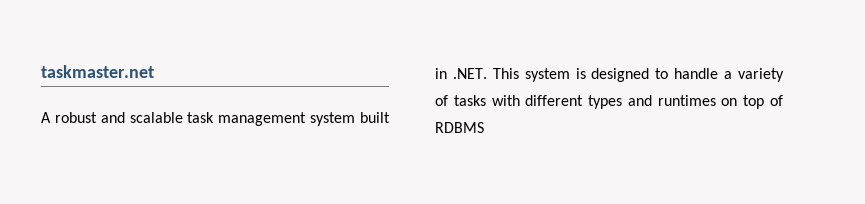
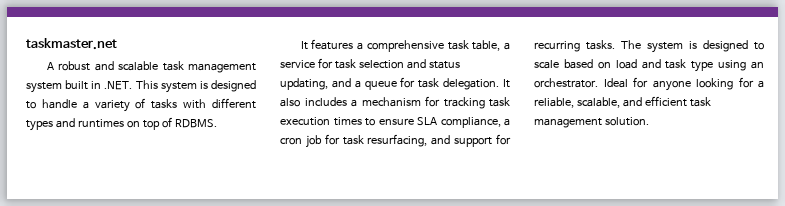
[435,122,484,133] RDBMS -> [174,119,217,128] [300,39,510,52] [280,58,460,69] [280,77,510,90] [280,96,510,109] [280,117,510,128] [280,134,511,148] [534,40,764,53] [534,59,764,72] [534,77,764,91] [534,96,711,108] [534,117,649,128] RDBMS. // It features a comprehensive task table, a service for task selection and status updating, and a queue for task delegation. It also includes a mechanism for tracking task execution times to ensure SLA compliance, a cron job for task resurfacing, and support for recurring tasks. The system is designed to scale based on load and task type using an orchestrator. Ideal for anyone looking for a reliable, scalable, and efficient task management solution.

